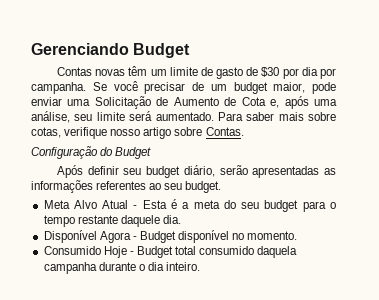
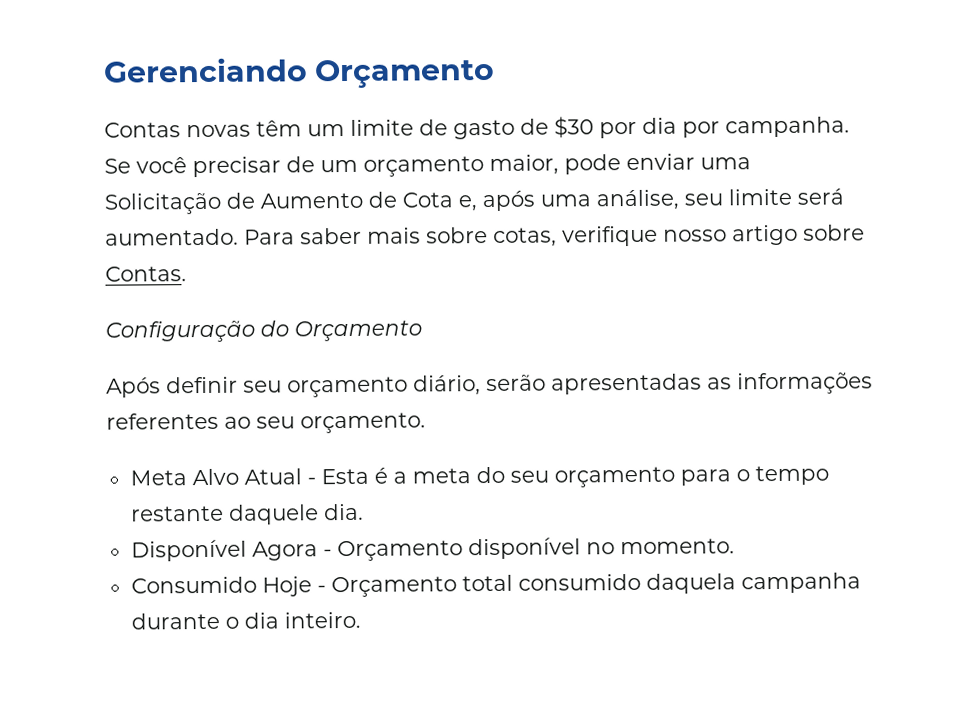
[133,43,191,58] Budget -> [314,58,496,89] Orçamento
[233,82,268,94] budget -> [363,156,484,177] orçamento
[115,147,152,159] Budget -> [294,320,422,342] Orçamento
[146,166,181,178] budget -> [287,376,408,398] orçamento
[185,181,222,193] budget. -> [300,412,426,434] orçamento.
[264,200,299,212] budget -> [553,466,675,488] orçamento
[139,231,176,243] Budget -> [336,540,463,562] Orçamento
[136,246,173,258] Budget -> [330,576,457,598] Orçamento

